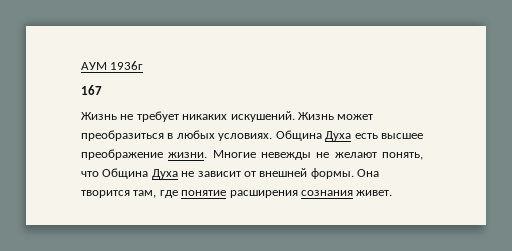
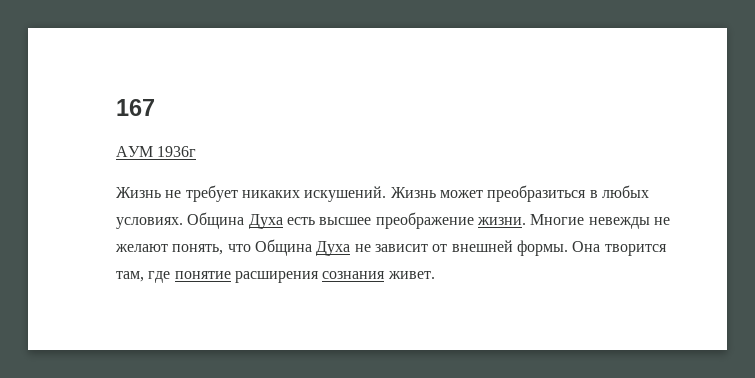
(81, 66) none -> [116,99,155,116] 167 //
[81,85,102,95] // 167 -> (197, 151) none

